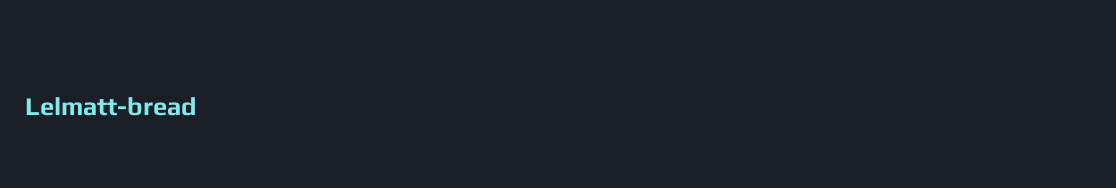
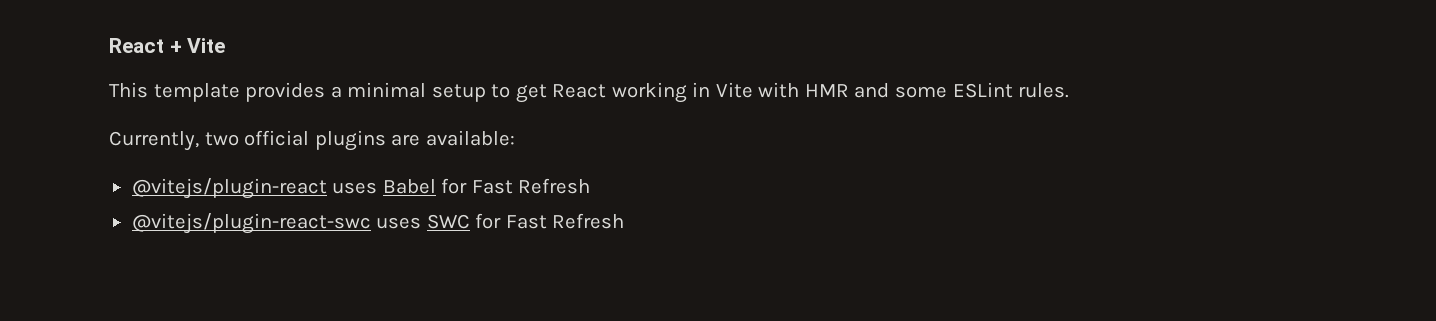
[25,97,197,116] Lelmatt-bread -> [109,38,226,53] [109,82,1070,103] [109,130,515,151] [131,178,591,199] [131,213,625,234] React + Vite // This template provides a minimal setup to get React working in Vite with HMR and some ESLint rules. // Currently, two official plugins are available: // @vitejs/plugin-react uses Babel for Fast Refresh // @vitejs/plugin-react-swc uses SWC for Fast Refresh

